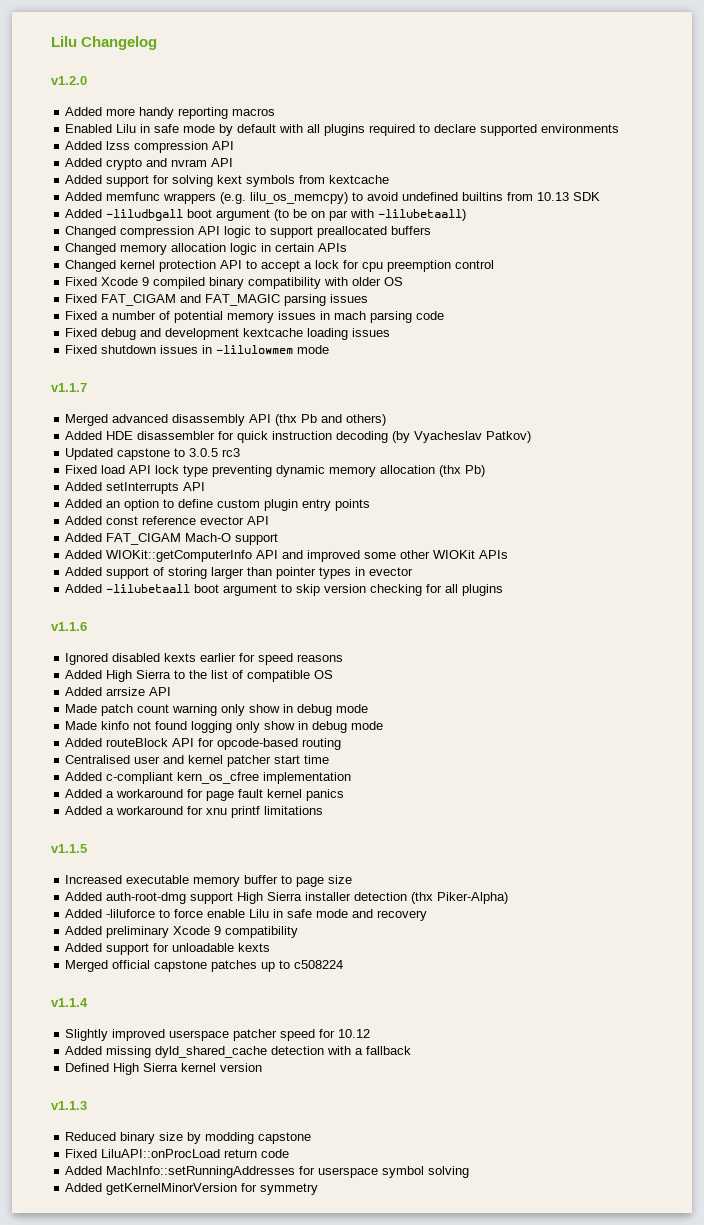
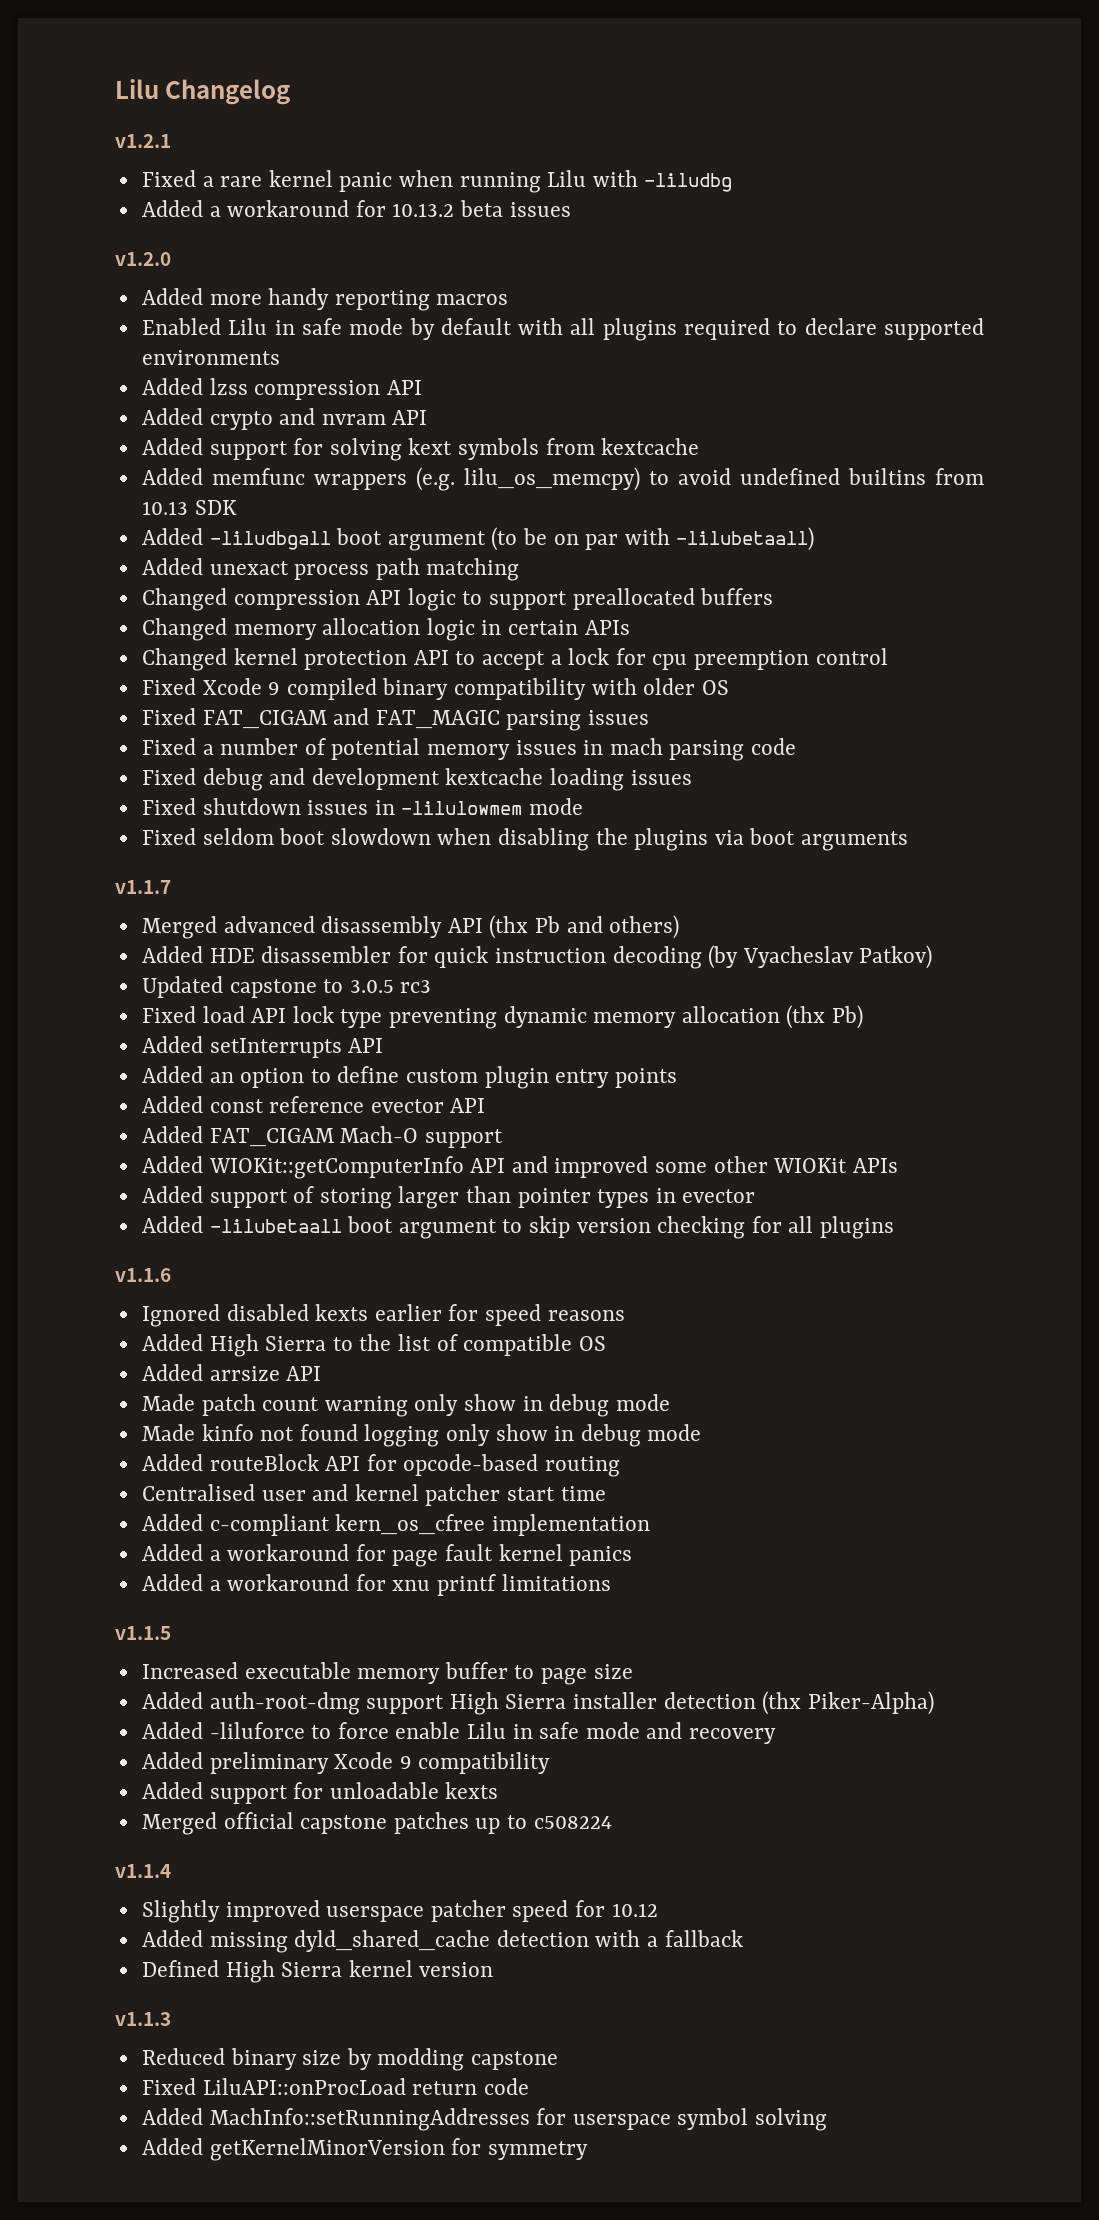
(158, 43) none -> [115,134,171,148] [141,170,733,193] [141,200,571,217] // v1.2.1 // Fixed a rare kernel panic when running Lilu with -liludbg // Added a workaround for 10.13.2 beta issues
(467, 215) none -> [141,558,520,581] // Added unexact process path matching
(330, 349) none -> [141,828,909,851] // Fixed seldom boot slowdown when disabling the plugins via boot arguments

